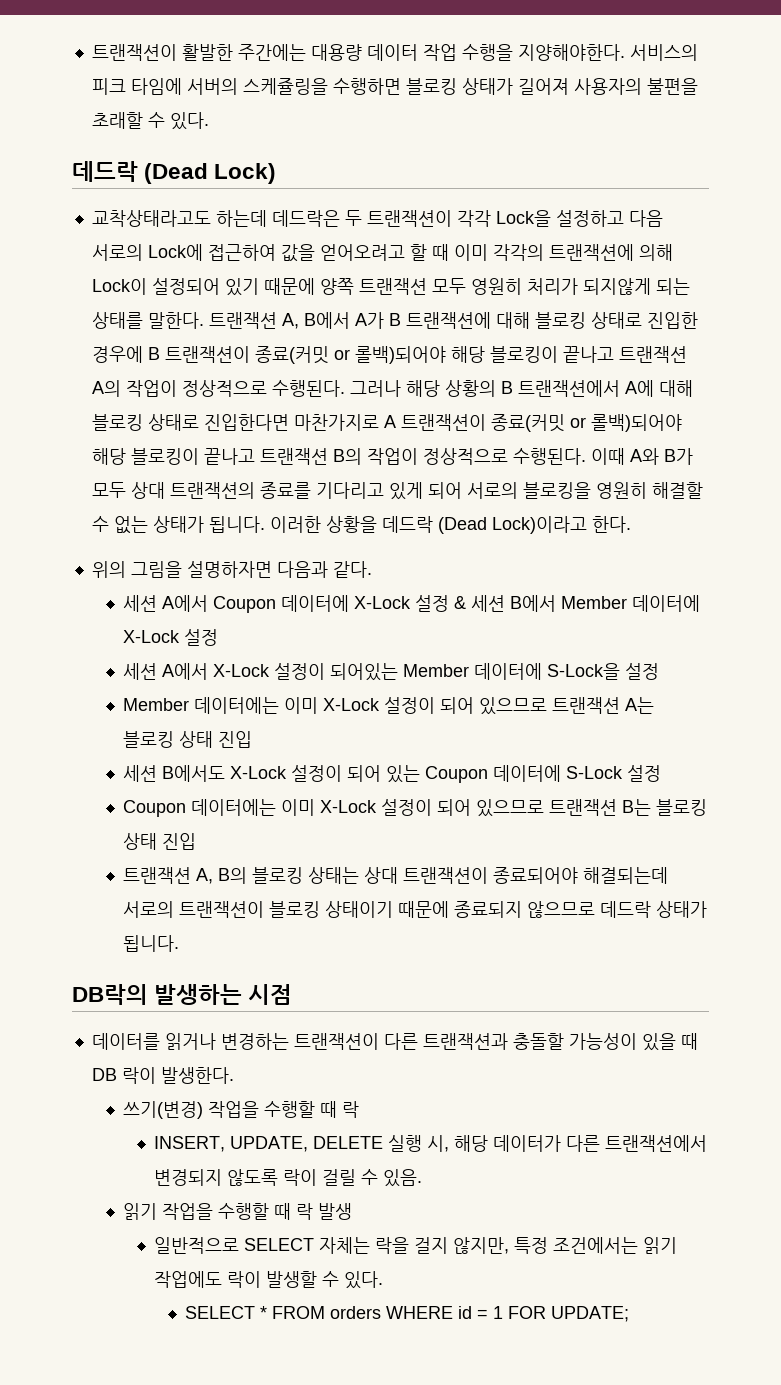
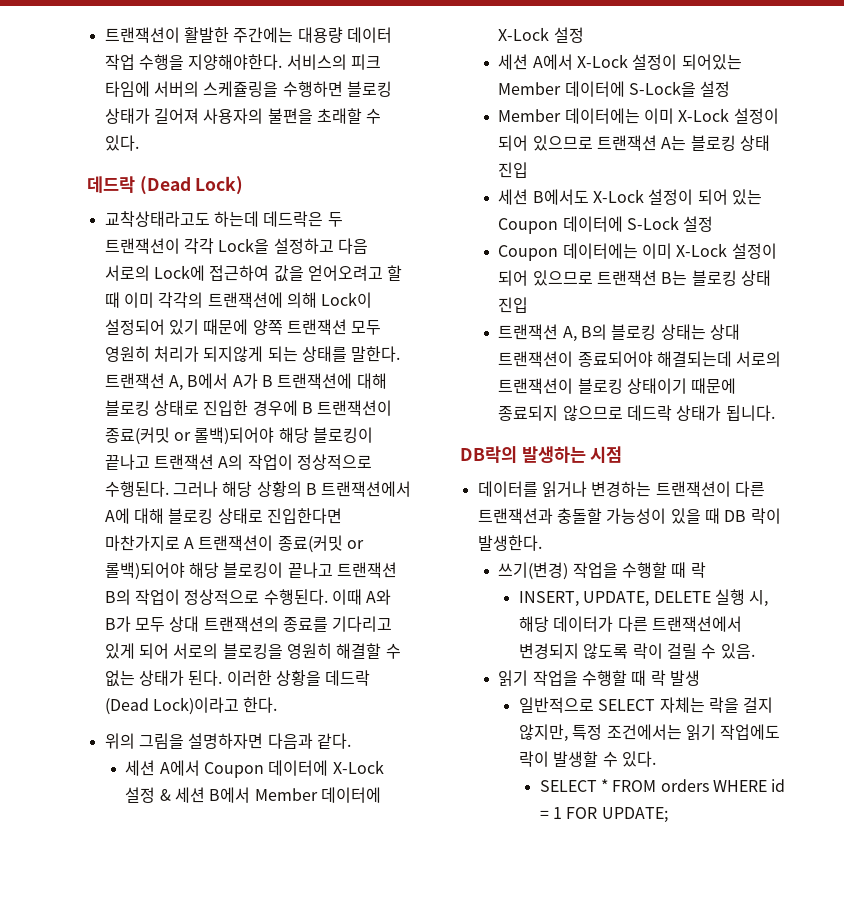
[208,516,265,533] 됩니다. -> [188,670,223,686] 된다.

